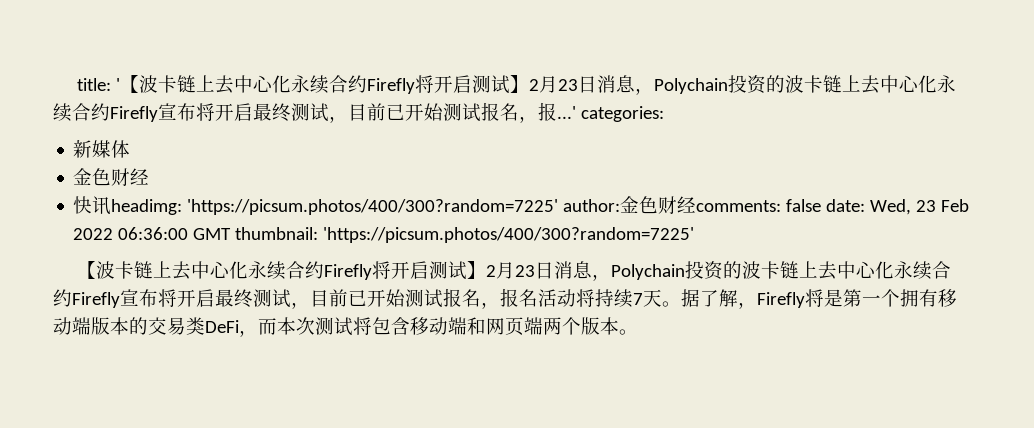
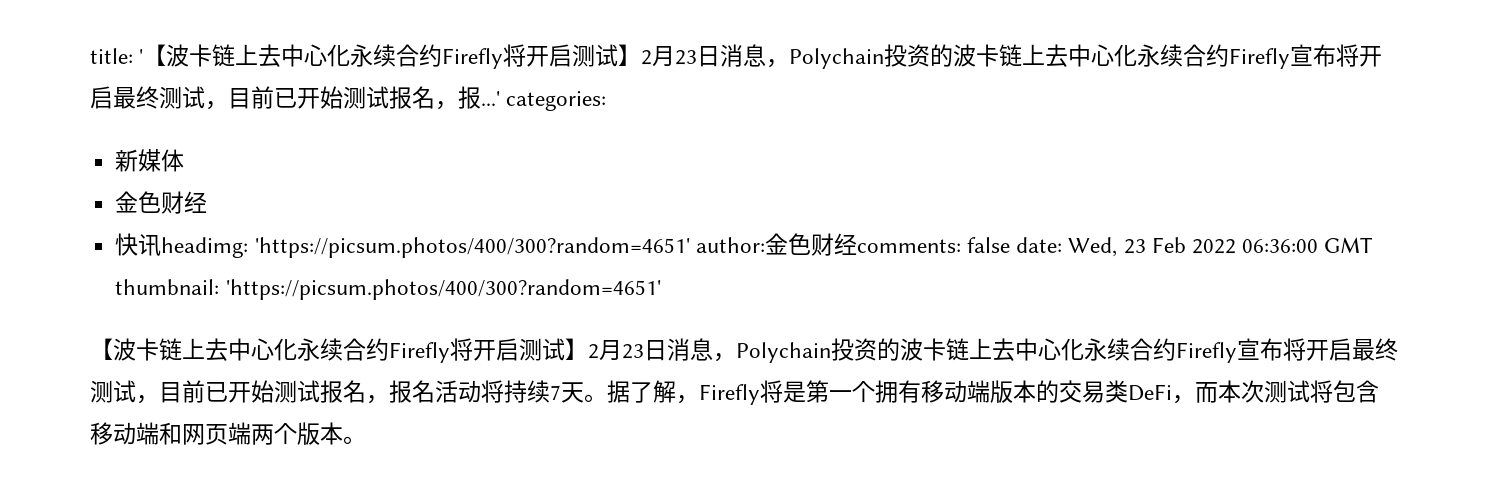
[187,199,559,215] 'https://picsum.photos/400/300?random=7225' -> [254,237,690,258] 'https://picsum.photos/400/300?random=4651'
[323,227,695,243] 'https://picsum.photos/400/300?random=7225' -> [225,279,661,300] 'https://picsum.photos/400/300?random=4651'

